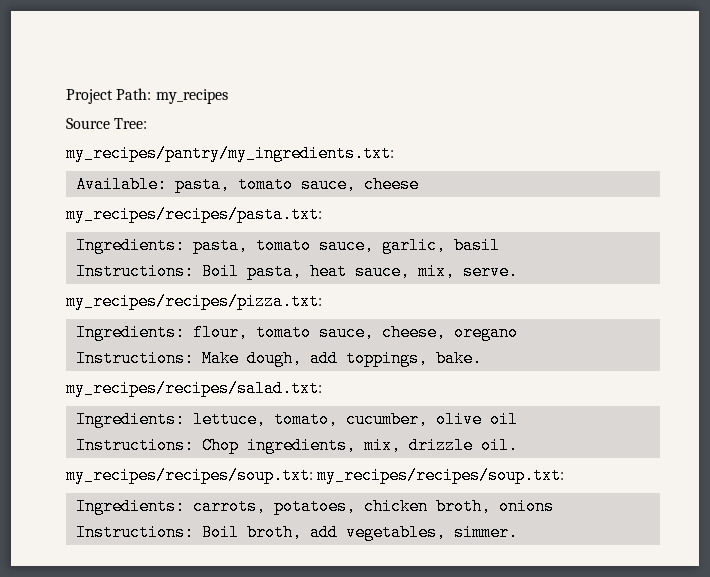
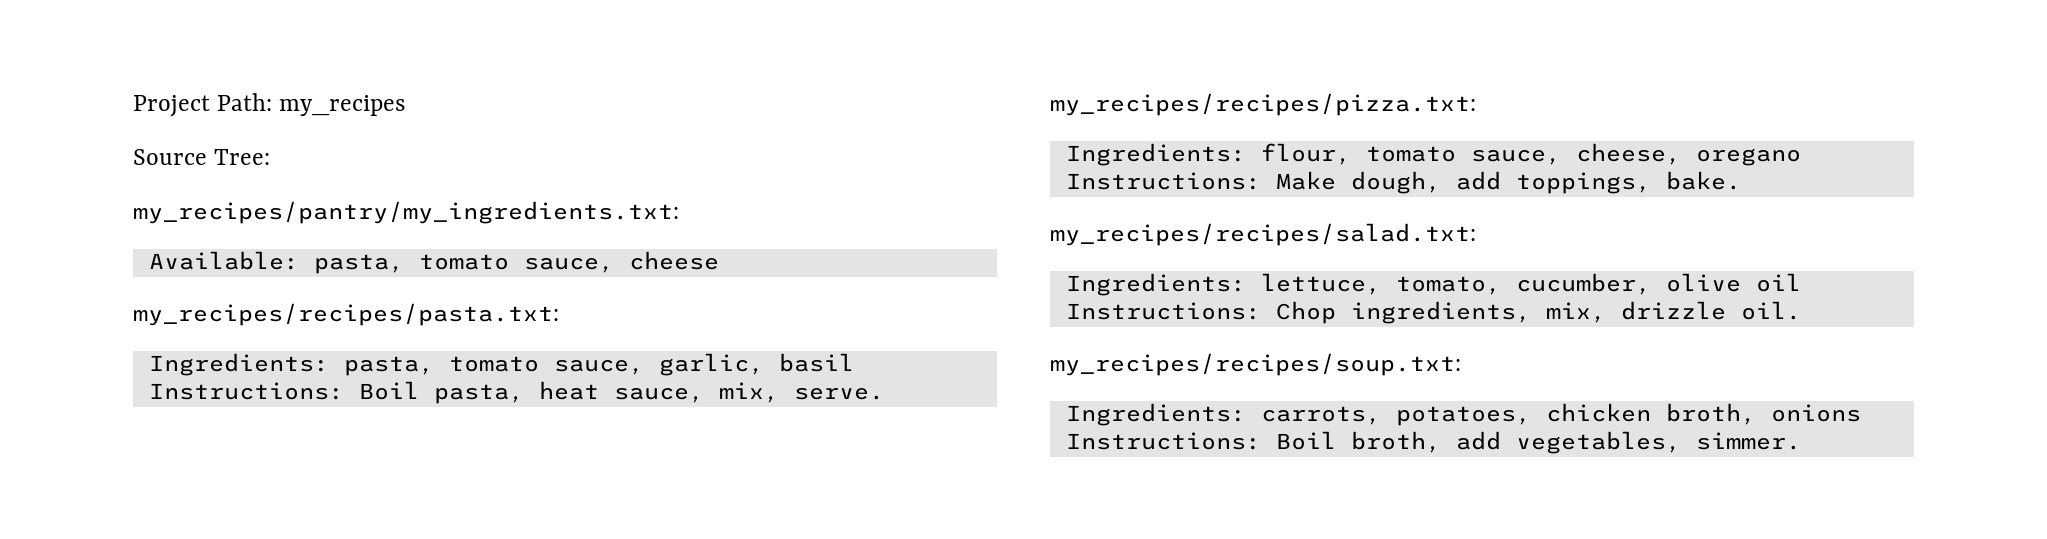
[317,467,565,484] my_recipes/recipes/soup.txt: -> (1461, 364) none

